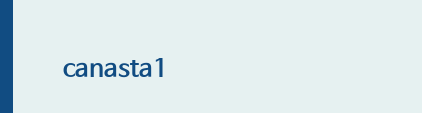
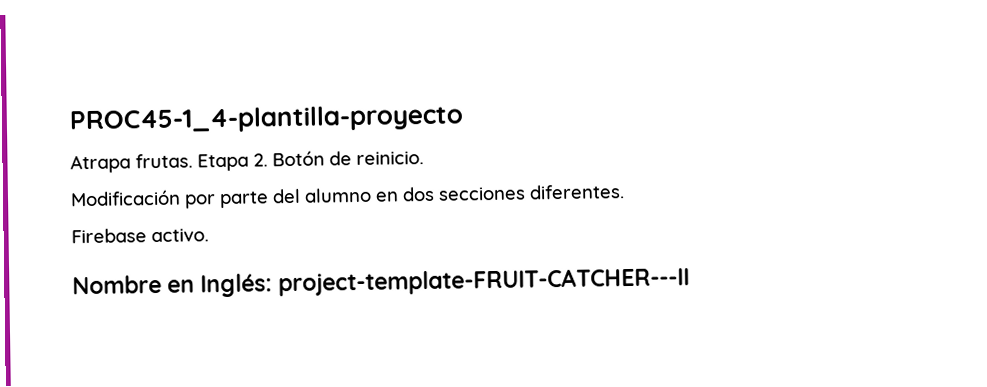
[63,58,168,78] canasta1 -> [69,104,464,135] [70,150,424,174] [70,184,625,209] [71,228,209,244] [72,267,690,298] PROC45-1_4-plantilla-proyecto // Atrapa frutas. Etapa 2. Botón de reinicio. // Modificación por parte del alumno en dos secciones diferentes. // Firebase activo. // Nombre en Inglés: project-template-FRUIT-CATCHER---II

